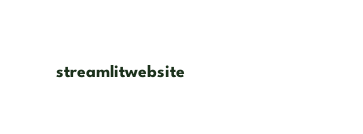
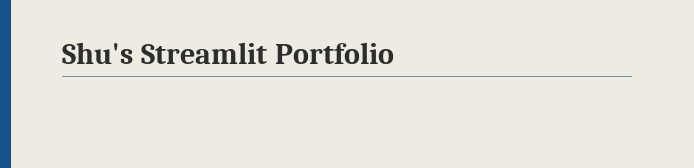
[56,64,185,78] streamlitwebsite -> [62,42,394,64] Shu's Streamlit Portfolio

